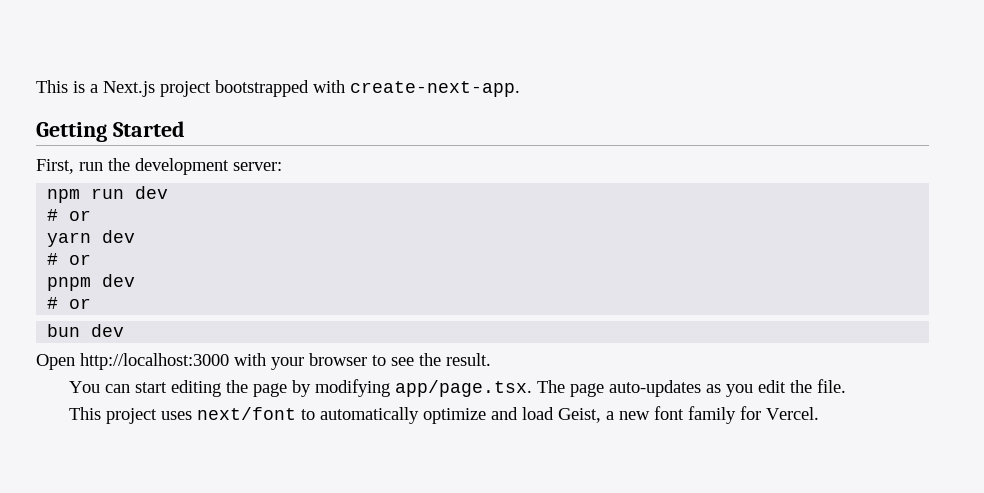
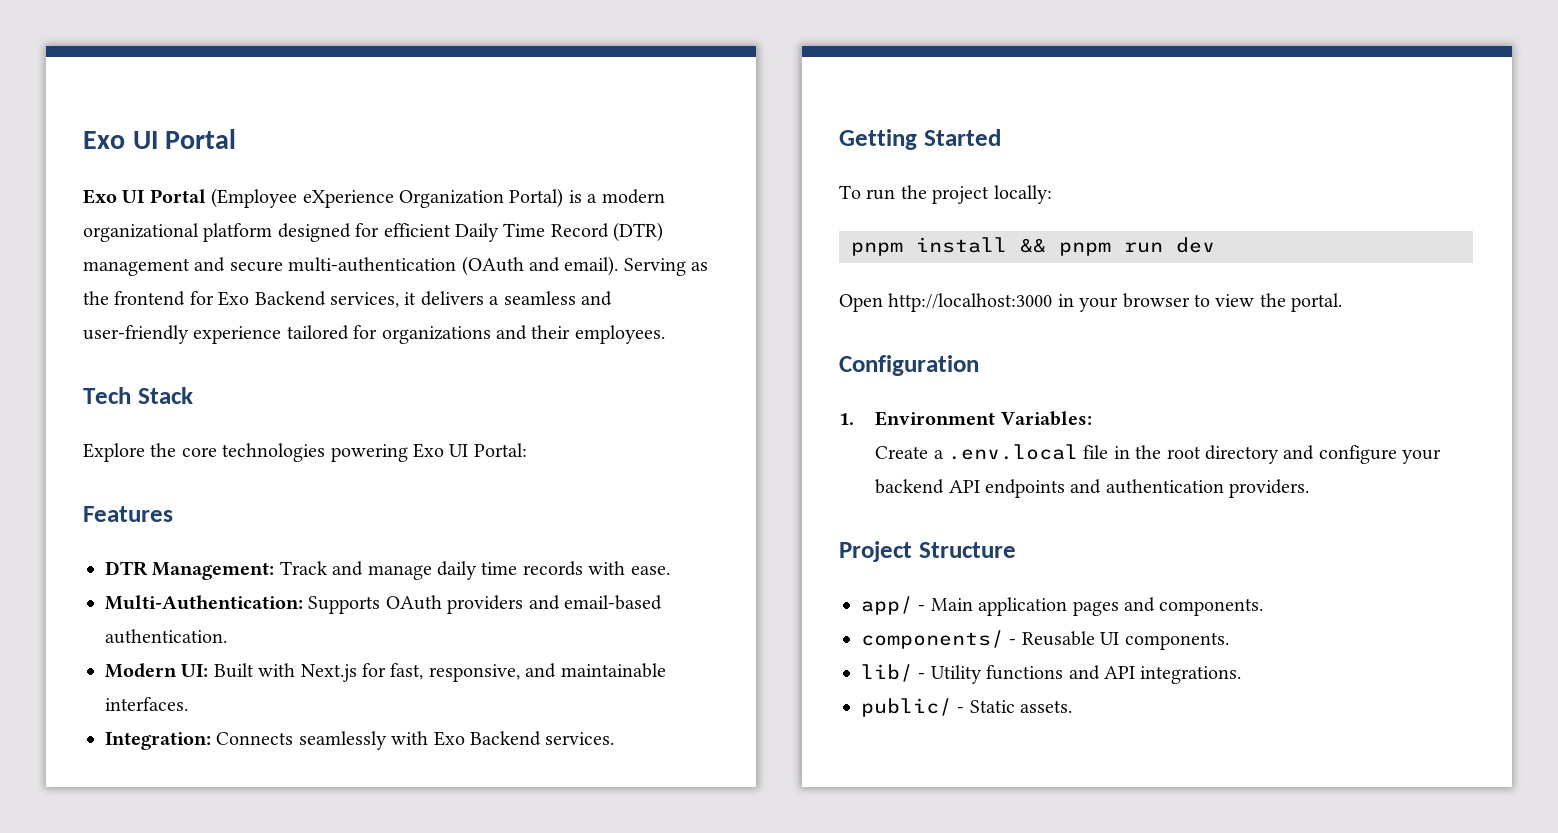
[36,80,520,97] This is a Next.js project bootstrapped with create-next-app. -> [83,129,237,149] [83,188,665,208] [83,222,664,242] [83,256,709,276] [83,291,612,308] [83,325,665,344] [83,387,193,404] [83,443,527,462] [83,506,173,522] [105,561,670,580] [105,595,662,614] [105,629,227,644] [105,663,666,682] [105,697,188,711] [105,731,615,750] Exo UI Portal // Exo UI Portal (Employee eXperience Organization Portal) is a modern organizational platform designed for efficient Daily Time Record (DTR) management and secure multi-authentication (OAuth and email). Serving as the frontend for Exo Backend services, it delivers a seamless and user-friendly experience tailored for organizations and their employees. // Tech Stack // Explore the core technologies powering Exo UI Portal: // Features // DTR Management: Track and manage daily time records with ease. // Multi-Authentication: Supports OAuth providers and email-based authentication. // Modern UI: Built with Next.js for fast, responsive, and maintainable interfaces. // Integration: Connects seamlessly with Exo Backend services.
[36,159,74,174] First, -> [839,185,861,199] To
[135,158,282,175] [47,186,169,203] [47,209,92,221] [47,230,136,247] [47,253,92,265] [47,274,136,291] [47,297,92,309] [47,324,81,337] development server: // npm run dev // # or // yarn dev // # or // pnpm dev // # or // bun -> [932,185,1052,204] [851,237,1163,256] project locally: // pnpm install && pnpm run
[234,353,266,366] with -> [1057,294,1074,307] in
[391,353,491,366] [68,379,846,397] [68,406,819,424] see the result. // You can start editing the page by modifying app/page.tsx. The page auto-updates as you edit the file. // This project uses next/font to automatically optimize and load Geist, a new font family for Vercel. -> [1215,293,1343,312] [839,355,979,376] [839,411,1092,426] [875,444,1442,464] [875,479,1310,498] [839,541,1016,562] [861,596,1264,616] [861,630,1229,650] [861,664,1242,684] [861,698,1073,717] view the portal. // Configuration // 1. Environment Variables: // Create a .env.local file in the root directory and configure your backend API endpoints and authentication providers. // Project Structure // app/ - Main application pages and components. // components/ - Reusable UI components. // lib/ - Utility functions and API integrations. // public/ - Static assets.

